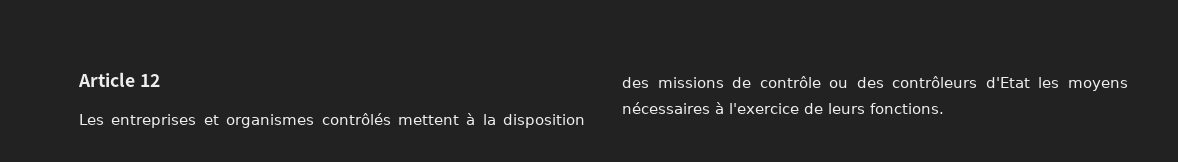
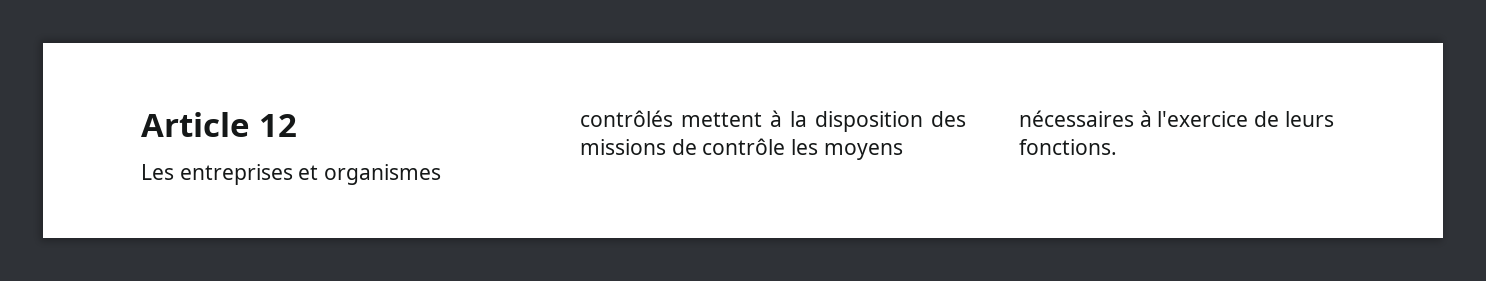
[829,76,1030,88] ou des contrôleurs d'Etat -> (786, 146) none

